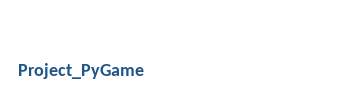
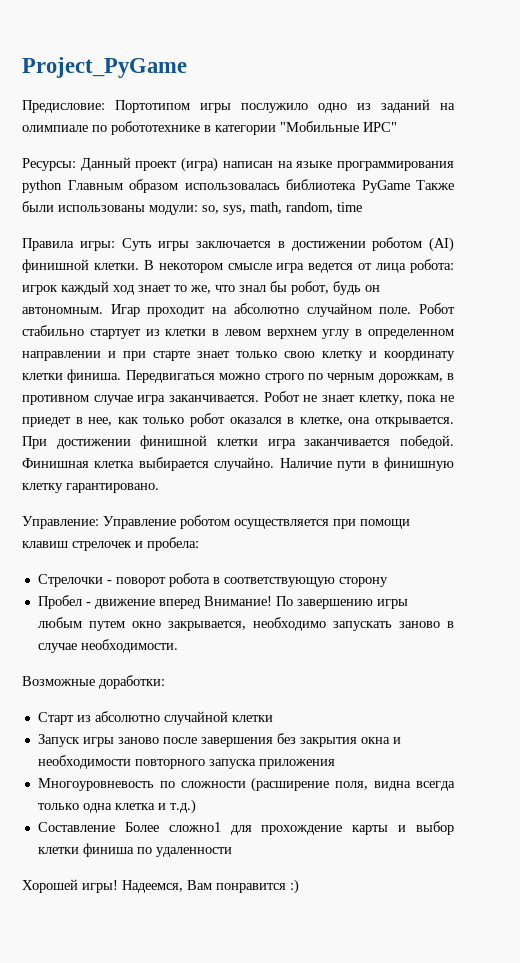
(144, 71) none -> [22,99,455,113] [22,121,397,135] [22,157,455,172] [22,179,454,193] [22,201,362,215] [22,237,454,252] [22,259,455,273] [22,281,380,295] [22,303,456,317] [22,325,454,339] [22,351,455,361] [22,369,454,383] [22,391,455,405] [22,413,455,427] [22,435,454,449] [22,457,455,471] [22,483,159,493] [22,515,410,529] [22,537,199,551] [37,573,388,587] [37,595,408,609] [37,617,455,631] [37,639,178,653] [22,675,165,689] [37,711,273,725] [37,733,401,747] [37,755,335,769] [37,777,456,792] [37,799,196,814] [37,821,454,835] [37,843,232,857] [22,879,299,894] // Предисловие: Портотипом игры послужило одно из заданий на олимпиале по робототехнике в категории "Мобильные ИРС" // Ресурсы: Данный проект (игра) написан на языке программирования python Главным образом использовалась библиотека PyGame Также были использованы модули: so, sys, math, random, time // Правила игры: Суть игры заключается в достижении роботом (AI) финишной клетки. В некотором смысле игра ведется от лица робота: игрок каждый ход знает то же, что знал бы робот, будь он автономным. Игар проходит на абсолютно случайном поле. Робот стабильно стартует из клетки в левом верхнем углу в определенном направлении и при старте знает только свою клетку и координату клетки финиша. Передвигаться можно строго по черным дорожкам, в противном случае игра заканчивается. Робот не знает клетку, пока не приедет в нее, как только робот оказался в клетке, она открывается. При достижении финишной клетки игра заканчивается победой. Финишная клетка выбирается случайно. Наличие пути в финишную клетку гарантировано. // Управление: Управление роботом осуществляется при помощи клавиш стрелочек и пробела: // Стрелочки - поворот робота в соответствующую сторону // Пробел - движение вперед Внимание! По завершению игры любым путем окно закрывается, необходимо запускать заново в случае необходимости. // Возможные доработки: // Старт из абсолютно случайной клетки // Запуск игры заново после завершения без закрытия окна и необходимости повторного запуска приложения // Многоуровневость по сложности (расширение поля, видна всегда только одна клетка и т.д.) // Составление Более сложно1 для прохождение карты и выбор клетки финиша по удаленности // Хорошей игры! Надеемся, Вам понравится :)

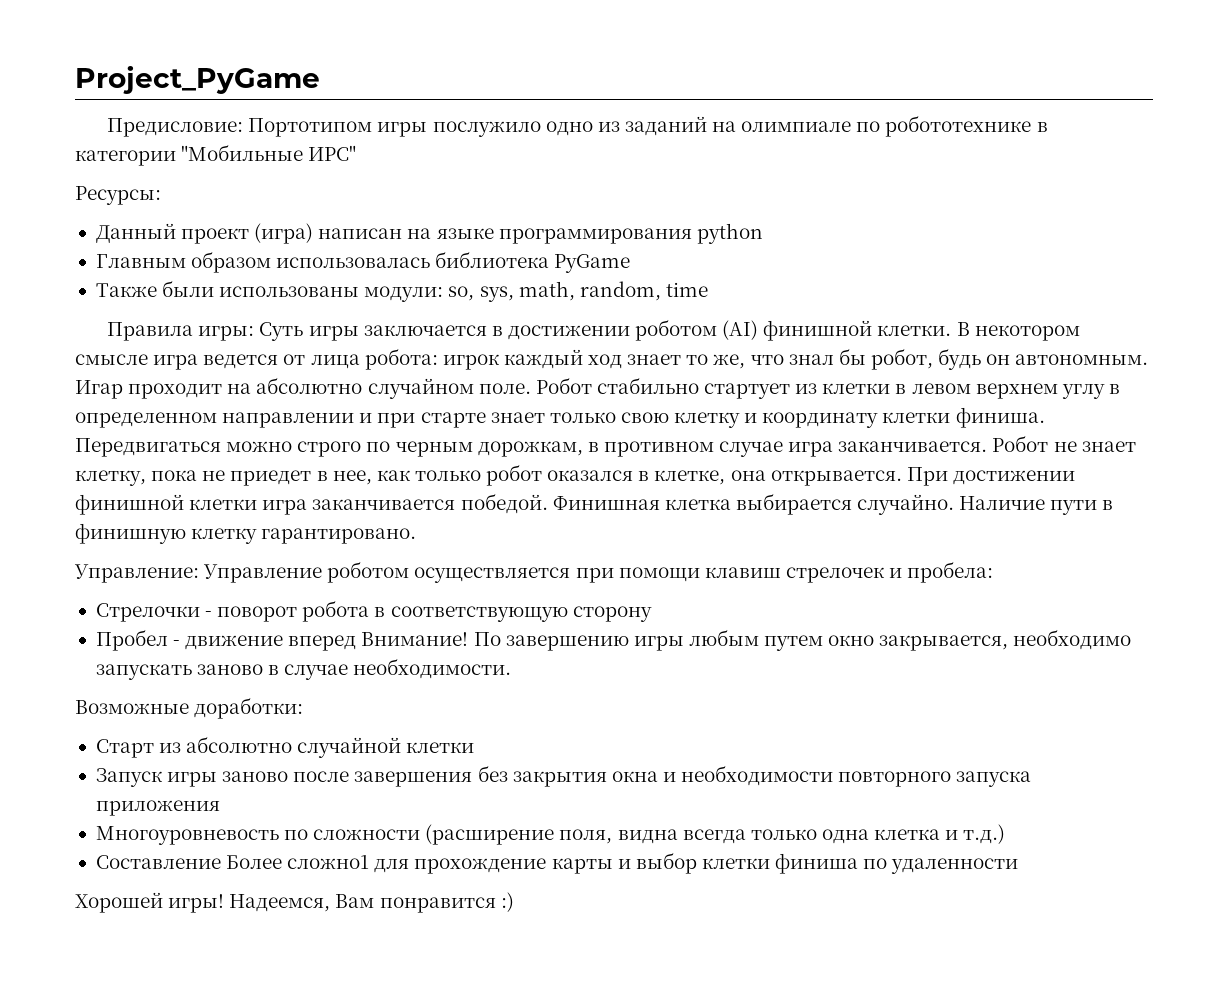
(76, 164) none -> (161, 195) //
(62, 186) none -> (763, 233) //
(410, 186) none -> (631, 263) //

